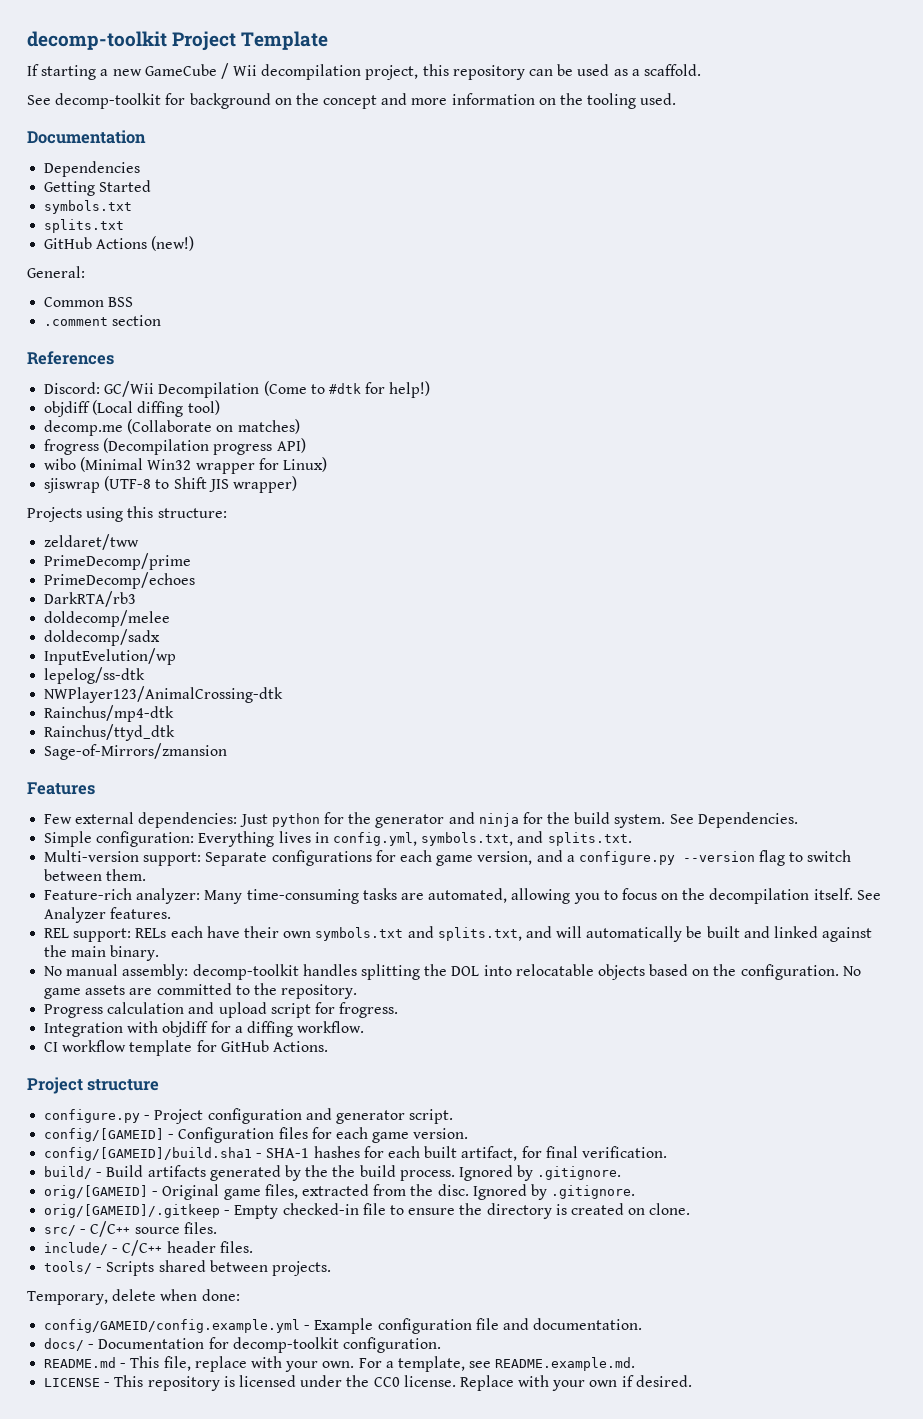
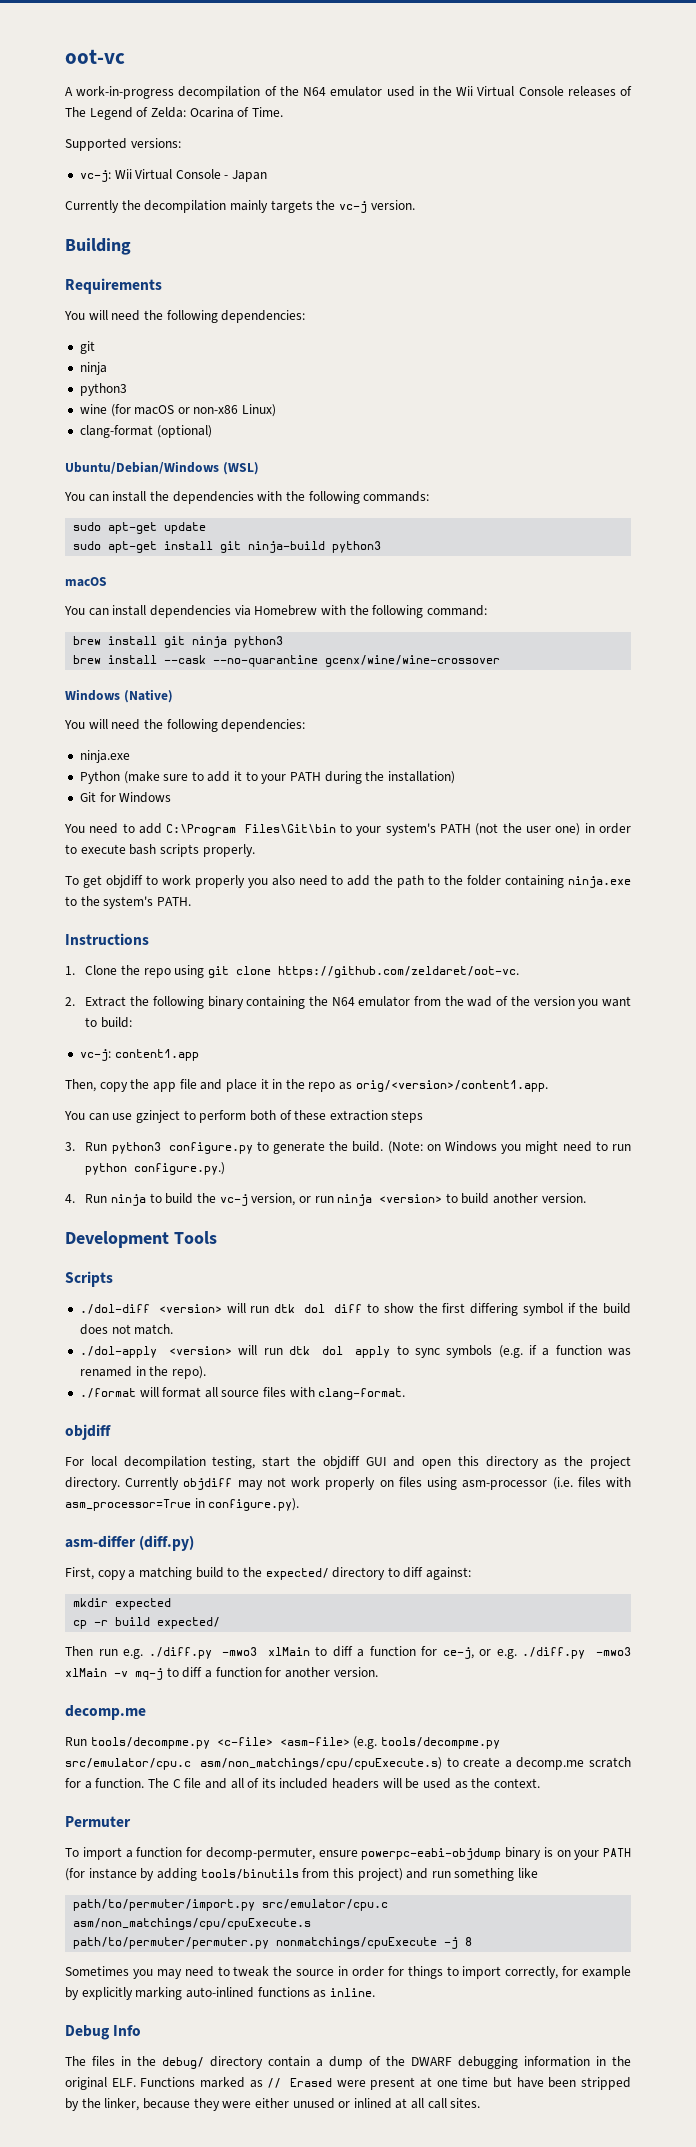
[27,31,329,51] [27,63,701,80] [27,93,677,109] [27,130,146,144] [44,161,141,177] [44,180,152,196] [44,200,133,214] [44,219,125,233] [44,236,195,251] [27,266,85,278] [44,297,134,307] [44,315,162,326] [27,351,114,365] [44,381,431,398] [44,400,220,417] [44,419,300,436] [44,438,306,455] [44,457,327,474] [44,476,297,493] [27,506,227,522] [44,534,140,550] [44,553,192,570] [44,572,196,589] [44,591,137,607] [44,610,171,627] [44,629,161,646] [44,648,177,665] [44,667,146,684] [44,686,284,703] [44,705,175,722] [44,724,176,741] [44,743,228,760] [27,782,95,795] [44,812,798,828] [44,831,632,847] [44,850,852,866] [44,869,147,881] [44,888,881,904] [44,907,172,923] [44,926,873,942] [44,945,160,961] [44,964,861,980] [44,983,358,999] [44,1002,399,1018] [44,1021,365,1037] [44,1040,328,1056] [27,1077,160,1094] [44,1108,454,1124] [44,1127,469,1143] [44,1146,667,1161] [44,1165,622,1181] [44,1184,636,1200] [44,1203,691,1219] [44,1221,217,1237] [44,1240,253,1256] [44,1260,331,1276] [27,1289,240,1305] [44,1318,643,1334] [44,1337,441,1353] [44,1356,636,1372] [44,1375,692,1391] decomp-toolkit Project Template // If starting a new GameCube / Wii decompilation project, this repository can be used as a scaffold. // See decomp-toolkit for background on the concept and more information on the tooling used. // Documentation // Dependencies // Getting Started // symbols.txt // splits.txt // GitHub Actions (new!) // General: // Common BSS // .comment section // References // Discord: GC/Wii Decompilation (Come to #dtk for help!) // objdiff (Local diffing tool) // decomp.me (Collaborate on matches) // frogress (Decompilation progress API) // wibo (Minimal Win32 wrapper for Linux) // sjiswrap (UTF-8 to Shift JIS wrapper) // Projects using this structure: // zeldaret/tww // PrimeDecomp/prime // PrimeDecomp/echoes // DarkRTA/rb3 // doldecomp/melee // doldecomp/sadx // InputEvelution/wp // lepelog/ss-dtk // NWPlayer123/AnimalCrossing-dtk // Rainchus/mp4-dtk // Rainchus/ttyd_dtk // Sage-of-Mirrors/zmansion // Features // Few external dependencies: Just python for the generator and ninja for the build system. See Dependencies. // Simple configuration: Everything lives in config.yml, symbols.txt, and splits.txt. // Multi-version support: Separate configurations for each game version, and a configure.py --version flag to switch between them. // Feature-rich analyzer: Many time-consuming tasks are automated, allowing you to focus on the decompilation itself. See Analyzer features. // REL support: RELs each have their own symbols.txt and splits.txt, and will automatically be built and linked against the main binary. // No manual assembly: decomp-toolkit handles splitting the DOL into relocatable objects based on the configuration. No game assets are committed to the repository. // Progress calculation and upload script for frogress. // Integration with objdiff for a diffing workflow. // CI workflow template for GitHub Actions. // Project structure // configure.py - Project configuration and generator script. // config/[GAMEID] - Configuration files for each game version. // config/[GAMEID]/build.sha1 - SHA-1 hashes for each built artifact, for final verification. // build/ - Build artifacts generated by the the build process. Ignored by .gitignore. // orig/[GAMEID] - Original game files, extracted from the disc. Ignored by .gitignore. // orig/[GAMEID]/.gitkeep - Empty checked-in file to ensure the directory is created on clone. // src/ - C/C++ source files. // include/ - C/C++ header files. // tools/ - Scripts shared between projects. // Temporary, delete when done: // config/GAMEID/config.example.yml - Example configuration file and documentation. // docs/ - Documentation for decomp-toolkit configuration. // README.md - This file, replace with your own. For a template, see README.example.md. // LICENSE - This repository is licensed under the CC0 license. Replace with your own if desired. -> [65,49,125,64] [65,86,633,99] [65,107,283,120] [65,138,181,151] [79,169,268,182] [65,200,415,213] [65,238,131,255] [65,278,162,294] [64,310,306,323] [79,341,95,354] [79,362,107,375] [79,383,127,396] [79,404,277,417] [79,425,212,438] [65,461,259,475] [64,491,430,504] [73,522,207,534] [73,541,382,553] [65,577,107,587] [64,605,487,618] [73,636,284,648] [73,655,501,667] [65,689,173,703] [64,719,306,732] [79,750,130,763] [79,771,455,784] [79,792,172,803] [64,823,632,836] [65,844,255,857] [65,875,631,888] [65,896,191,909] [65,933,149,945] [65,965,519,978] [65,996,631,1009] [85,1017,133,1028] [79,1049,199,1061] [65,1079,548,1092] [64,1110,424,1123] [65,1141,631,1154] [85,1162,226,1175] [65,1193,586,1206] [65,1231,217,1248] [65,1271,113,1287] [79,1303,631,1316] [79,1324,174,1335] [79,1345,632,1358] [79,1366,206,1379] [79,1387,406,1400] [65,1424,111,1440] [65,1456,631,1469] [65,1477,631,1490] [65,1498,300,1511] [65,1535,195,1551] [65,1567,472,1580] [73,1598,172,1610] [73,1617,221,1629] [65,1646,632,1659] [65,1667,378,1680] [65,1705,146,1720] [65,1736,500,1749] [65,1757,632,1770] [65,1778,540,1789] [65,1816,131,1827] [65,1847,631,1860] [65,1868,539,1881] [73,1899,389,1911] [73,1918,312,1930] [73,1937,473,1949] [65,1966,631,1979] [65,1987,375,2000] [65,2025,142,2040] [65,2056,631,2069] [65,2077,632,2090] [65,2098,481,2111] oot-vc // A work-in-progress decompilation of the N64 emulator used in the Wii Virtual Console releases of The Legend of Zelda: Ocarina of Time. // Supported versions: // vc-j: Wii Virtual Console - Japan // Currently the decompilation mainly targets the vc-j version. // Building // Requirements // You will need the following dependencies: // git // ninja // python3 // wine (for macOS or non-x86 Linux) // clang-format (optional) // Ubuntu/Debian/Windows (WSL) // You can install the dependencies with the following commands: // sudo apt-get update // sudo apt-get install git ninja-build python3 // macOS // You can install dependencies via Homebrew with the following command: // brew install git ninja python3 // brew install --cask --no-quarantine gcenx/wine/wine-crossover // Windows (Native) // You will need the following dependencies: // ninja.exe // Python (make sure to add it to your PATH during the installation) // Git for Windows // You need to add C:\Program Files\Git\bin to your system's PATH (not the user one) in order to execute bash scripts properly. // To get objdiff to work properly you also need to add the path to the folder containing ninja.exe to the system's PATH. // Instructions // 1. Clone the repo using git clone https://github.com/zeldaret/oot-vc. // 2. Extract the following binary containing the N64 emulator from the wad of the version you want to build: // vc-j: content1.app // Then, copy the app file and place it in the repo as orig/<version>/content1.app. // You can use gzinject to perform both of these extraction steps // 3. Run python3 configure.py to generate the build. (Note: on Windows you might need to run python configure.py.) // 4. Run ninja to build the vc-j version, or run ninja <version> to build another version. // Development Tools // Scripts // ./dol-diff <version> will run dtk dol diff to show the first differing symbol if the build does not match. // ./dol-apply <version> will run dtk dol apply to sync symbols (e.g. if a function was renamed in the repo). // ./format will format all source files with clang-format. // objdiff // For local decompilation testing, start the objdiff GUI and open this directory as the project directory. Currently objdiff may not work properly on files using asm-processor (i.e. files with asm_processor=True in configure.py). // asm-differ (diff.py) // First, copy a matching build to the expected/ directory to diff against: // mkdir expected // cp -r build expected/ // Then run e.g. ./diff.py -mwo3 xlMain to diff a function for ce-j, or e.g. ./diff.py -mwo3 xlMain -v mq-j to diff a function for another version. // decomp.me // Run tools/decompme.py <c-file> <asm-file> (e.g. tools/decompme.py src/emulator/cpu.c asm/non_matchings/cpu/cpuExecute.s) to create a decomp.me scratch for a function. The C file and all of its included headers will be used as the context. // Permuter // To import a function for decomp-permuter, ensure powerpc-eabi-objdump binary is on your PATH (for instance by adding tools/binutils from this project) and run something like // path/to/permuter/import.py src/emulator/cpu.c asm/non_matchings/cpu/cpuExecute.s // path/to/permuter/permuter.py nonmatchings/cpuExecute -j 8 // Sometimes you may need to tweak the source in order for things to import correctly, for example by explicitly marking auto-inlined functions as inline. // Debug Info // The files in the debug/ directory contain a dump of the DWARF debugging information in the original ELF. Functions marked as // Erased were present at one time but have been stripped by the linker, because they were either unused or inlined at all call sites.

